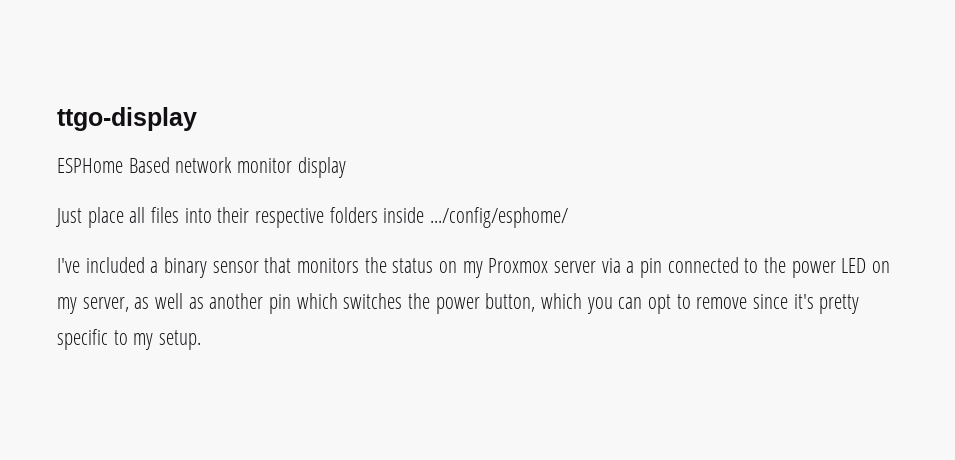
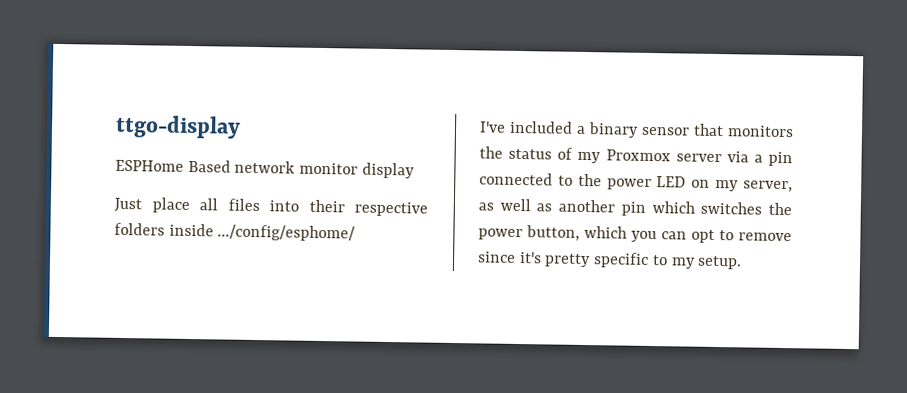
[439,261,458,273] on -> [557,147,574,160] of

